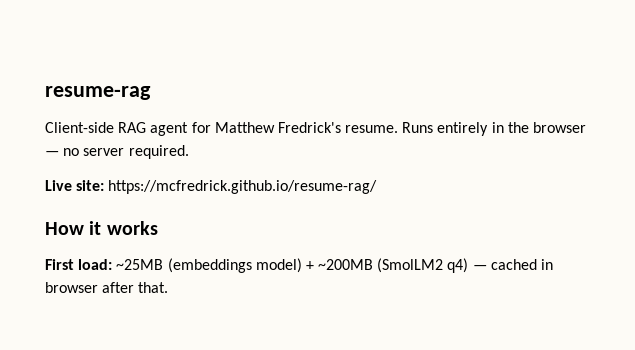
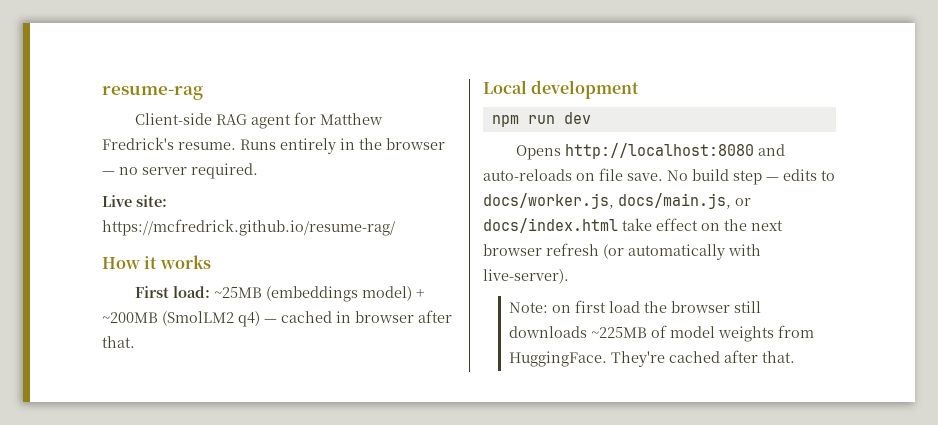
(169, 287) none -> [483,80,640,99] [491,112,591,127] [515,143,785,160] [483,168,835,185] [483,193,751,209] [483,218,783,233] [483,243,761,260] [483,269,569,284] [508,300,761,313] [508,325,814,342] [508,350,795,367] // Local development // npm run dev // Opens http://localhost:8080 and auto-reloads on file save. No build step — edits to docs/worker.js, docs/main.js, or docs/index.html take effect on the next browser refresh (or automatically with live-server). // Note: on first load the browser still downloads ~225MB of model weights from HuggingFace. They're cached after that.

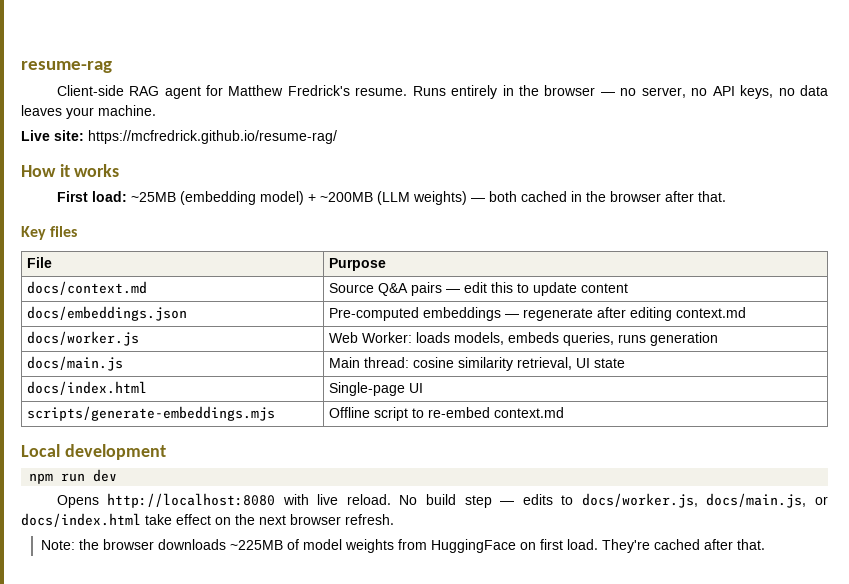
[142,163,258,179] server required. -> [641,85,828,99] [21,105,156,119] server, no API keys, no data leaves your machine.
[265,286,358,302] (embeddings -> [179,191,256,205] (embedding
[162,311,277,327] (SmolLM2 q4) — -> [376,191,517,205] (LLM weights) — both
(351, 317) none -> [585,191,606,202] the
(135, 342) none -> [21,226,78,240] [27,257,53,268] [329,258,387,271] [27,281,148,295] [329,282,629,296] [27,306,188,321] [329,307,747,321] [27,331,140,346] [329,332,719,346] [27,356,124,371] [329,357,626,371] [27,381,148,395] [329,382,424,396] [27,406,276,421] [329,407,565,421] // Key files // File | Purpose // docs/context.md | Source Q&A pairs — edit this to update content // docs/embeddings.json | Pre-computed embeddings — regenerate after editing context.md // docs/worker.js | Web Worker: loads models, embeds queries, runs generation // docs/main.js | Main thread: cosine similarity retrieval, UI state // docs/index.html | Single-page UI // scripts/generate-embeddings.mjs | Offline script to re-embed context.md
[757,144,785,156] [483,168,663,181] and auto-reloads on file save. -> [282,494,391,505] with live reload.
[546,243,761,260] [483,269,569,284] [508,300,761,313] refresh (or automatically with live-server). // Note: on first load the browser still -> [345,514,394,525] [40,539,154,550] refresh. // Note: the browser
[508,351,607,367] HuggingFace. -> [430,539,598,553] HuggingFace on first load.

